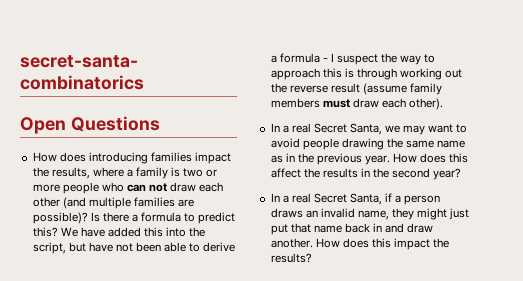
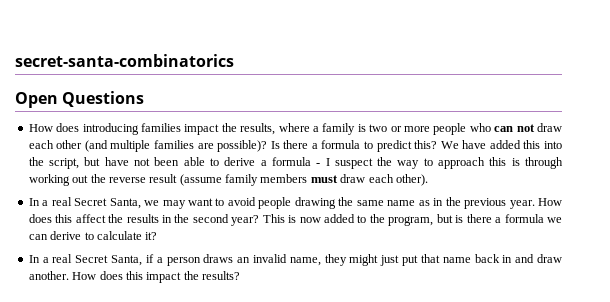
(462, 174) none -> [262,214,563,226] [28,231,158,240] This is now added to the program, but is there a formula we can derive to calculate it?

